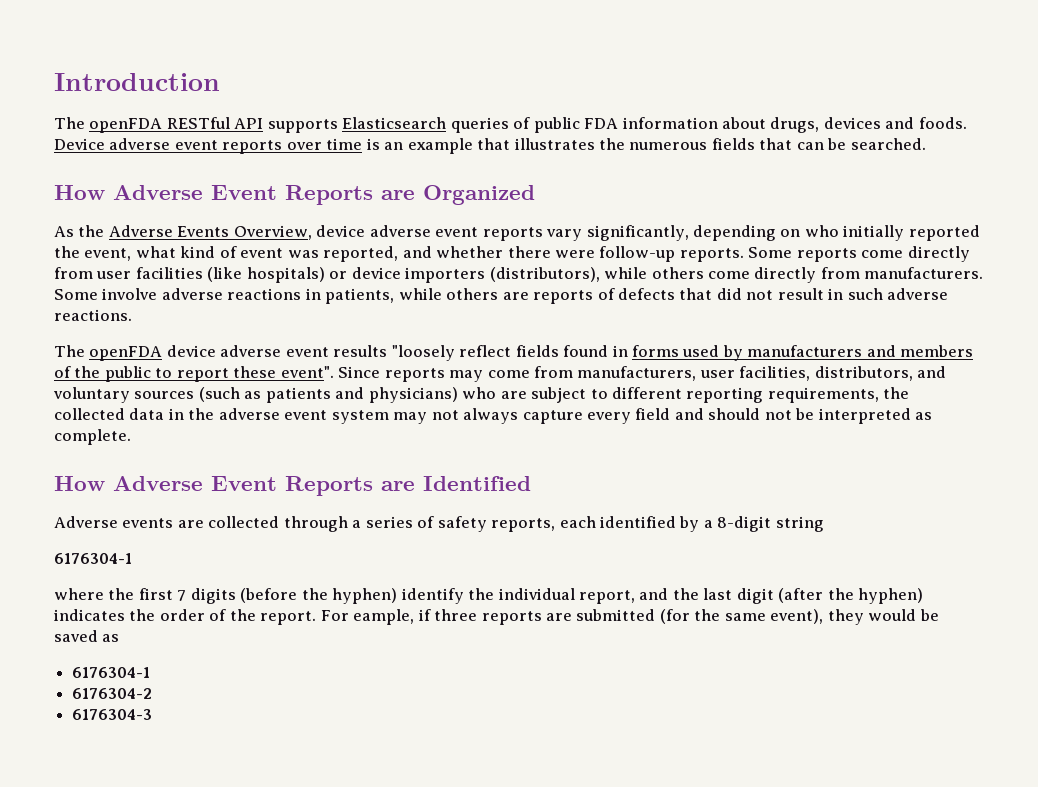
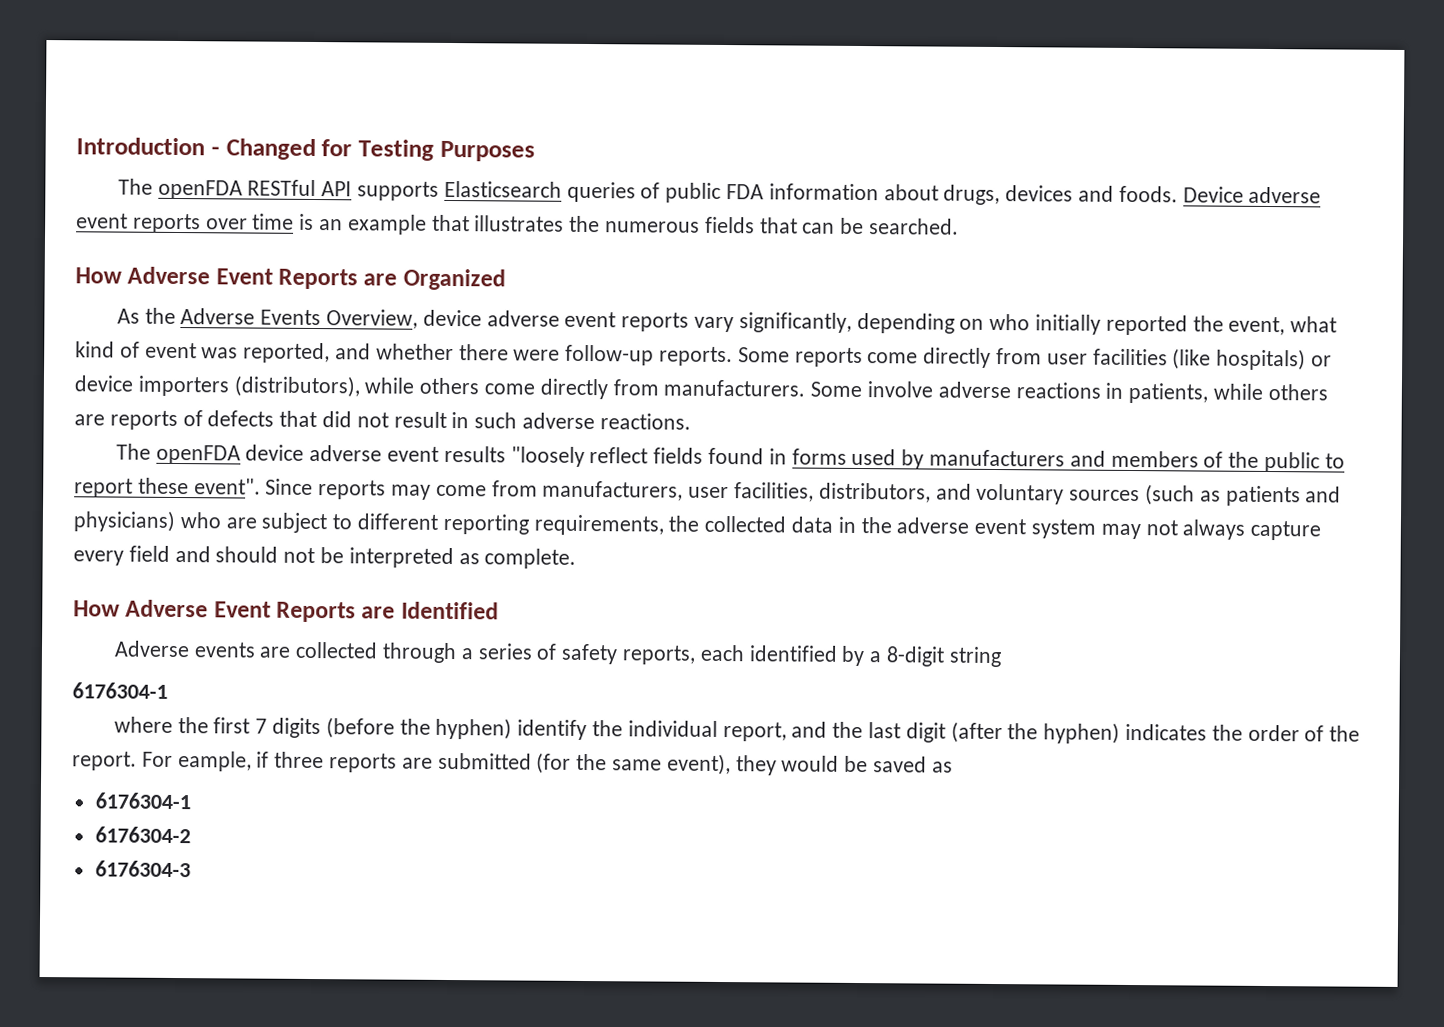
(220, 82) none -> [210,138,535,162] - Changed for Testing Purposes

